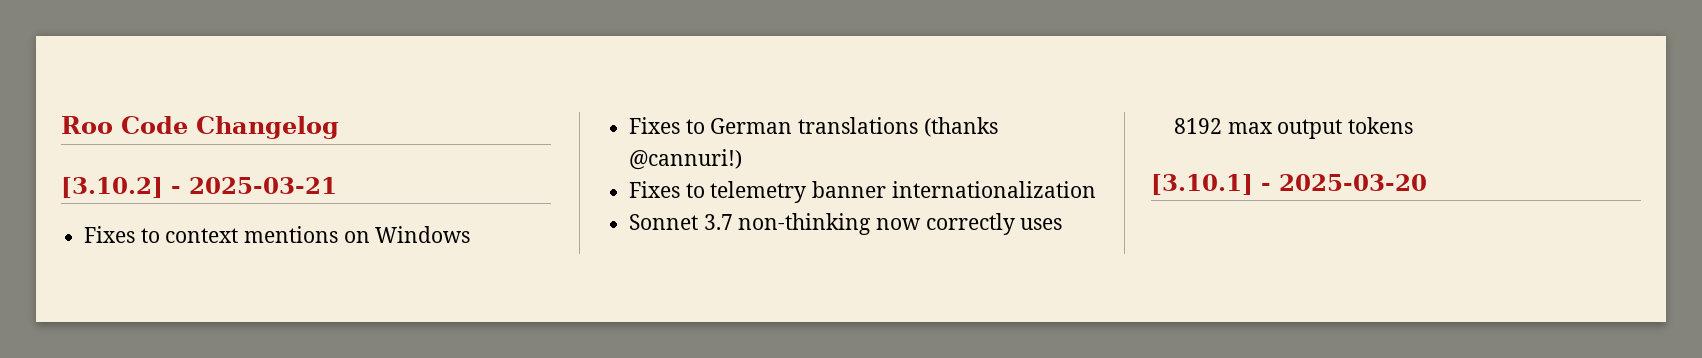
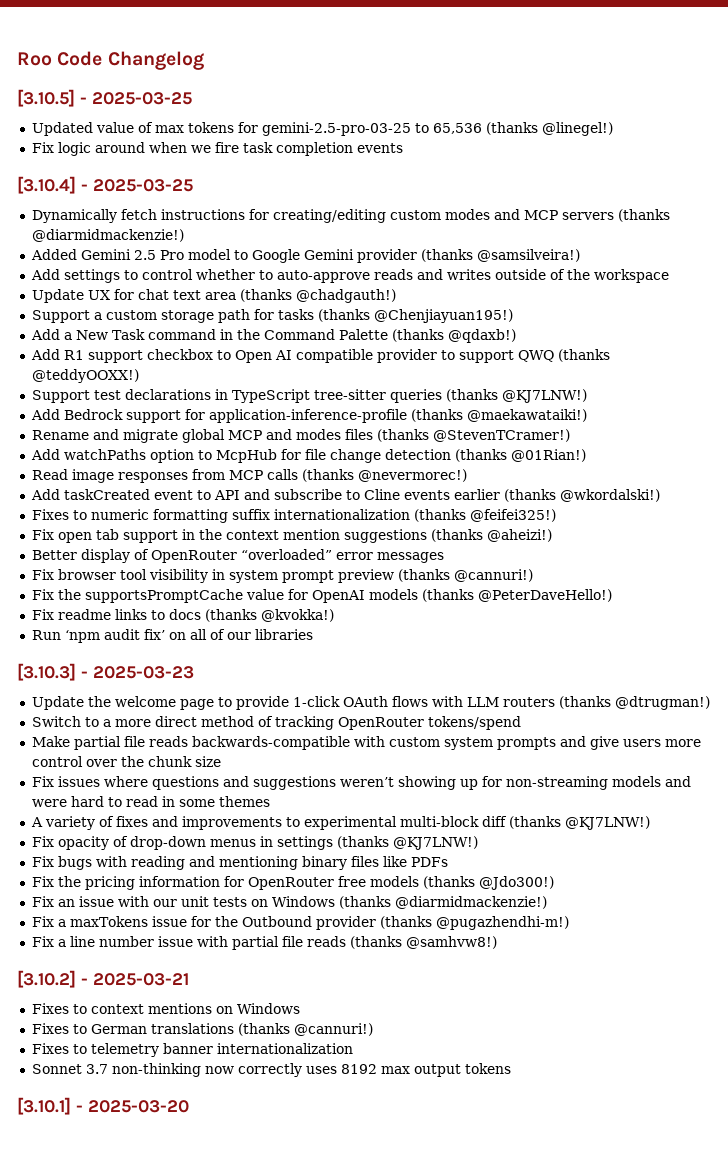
(339, 127) none -> [17,89,192,107] [31,122,613,136] [31,142,403,156] [17,176,193,194] [31,209,670,223] [31,229,184,242] [30,249,580,263] [30,269,669,283] [31,289,396,303] [31,309,513,323] [30,329,516,343] [30,349,610,363] [31,369,139,383] [31,389,587,403] [30,409,587,423] [31,429,570,443] [30,449,586,463] [31,469,467,483] [30,489,660,502] [31,509,556,523] [31,529,552,543] [31,549,444,563] [31,569,533,583] [31,589,612,603] [31,609,334,622] [31,629,313,643] [17,663,194,681] [31,696,710,710] [31,716,521,730] [31,736,701,750] [31,756,221,767] [31,776,691,790] [31,796,270,807] [30,816,650,830] [31,836,478,850] [31,856,448,870] [31,876,554,890] [31,896,547,909] [31,916,569,930] [31,936,497,950] // [3.10.5] - 2025-03-25 // Updated value of max tokens for gemini-2.5-pro-03-25 to 65,536 (thanks @linegel!) // Fix logic around when we fire task completion events // [3.10.4] - 2025-03-25 // Dynamically fetch instructions for creating/editing custom modes and MCP servers (thanks @diarmidmackenzie!) // Added Gemini 2.5 Pro model to Google Gemini provider (thanks @samsilveira!) // Add settings to control whether to auto-approve reads and writes outside of the workspace // Update UX for chat text area (thanks @chadgauth!) // Support a custom storage path for tasks (thanks @Chenjiayuan195!) // Add a New Task command in the Command Palette (thanks @qdaxb!) // Add R1 support checkbox to Open AI compatible provider to support QWQ (thanks @teddyOOXX!) // Support test declarations in TypeScript tree-sitter queries (thanks @KJ7LNW!) // Add Bedrock support for application-inference-profile (thanks @maekawataiki!) // Rename and migrate global MCP and modes files (thanks @StevenTCramer!) // Add watchPaths option to McpHub for file change detection (thanks @01Rian!) // Read image responses from MCP calls (thanks @nevermorec!) // Add taskCreated event to API and subscribe to Cline events earlier (thanks @wkordalski!) // Fixes to numeric formatting suffix internationalization (thanks @feifei325!) // Fix open tab support in the context mention suggestions (thanks @aheizi!) // Better display of OpenRouter “overloaded” error messages // Fix browser tool visibility in system prompt preview (thanks @cannuri!) // Fix the supportsPromptCache value for OpenAI models (thanks @PeterDaveHello!) // Fix readme links to docs (thanks @kvokka!) // Run ‘npm audit fix’ on all of our libraries // [3.10.3] - 2025-03-23 // Update the welcome page to provide 1-click OAuth flows with LLM routers (thanks @dtrugman!) // Switch to a more direct method of tracking OpenRouter tokens/spend // Make partial file reads backwards-compatible with custom system prompts and give users more control over the chunk size // Fix issues where questions and suggestions weren’t showing up for non-streaming models and were hard to read in some themes // A variety of fixes and improvements to experimental multi-block diff (thanks @KJ7LNW!) // Fix opacity of drop-down menus in settings (thanks @KJ7LNW!) // Fix bugs with reading and mentioning binary files like PDFs // Fix the pricing information for OpenRouter free models (thanks @Jdo300!) // Fix an issue with our unit tests on Windows (thanks @diarmidmackenzie!) // Fix a maxTokens issue for the Outbound provider (thanks @pugazhendhi-m!) // Fix a line number issue with partial file reads (thanks @samhvw8!)

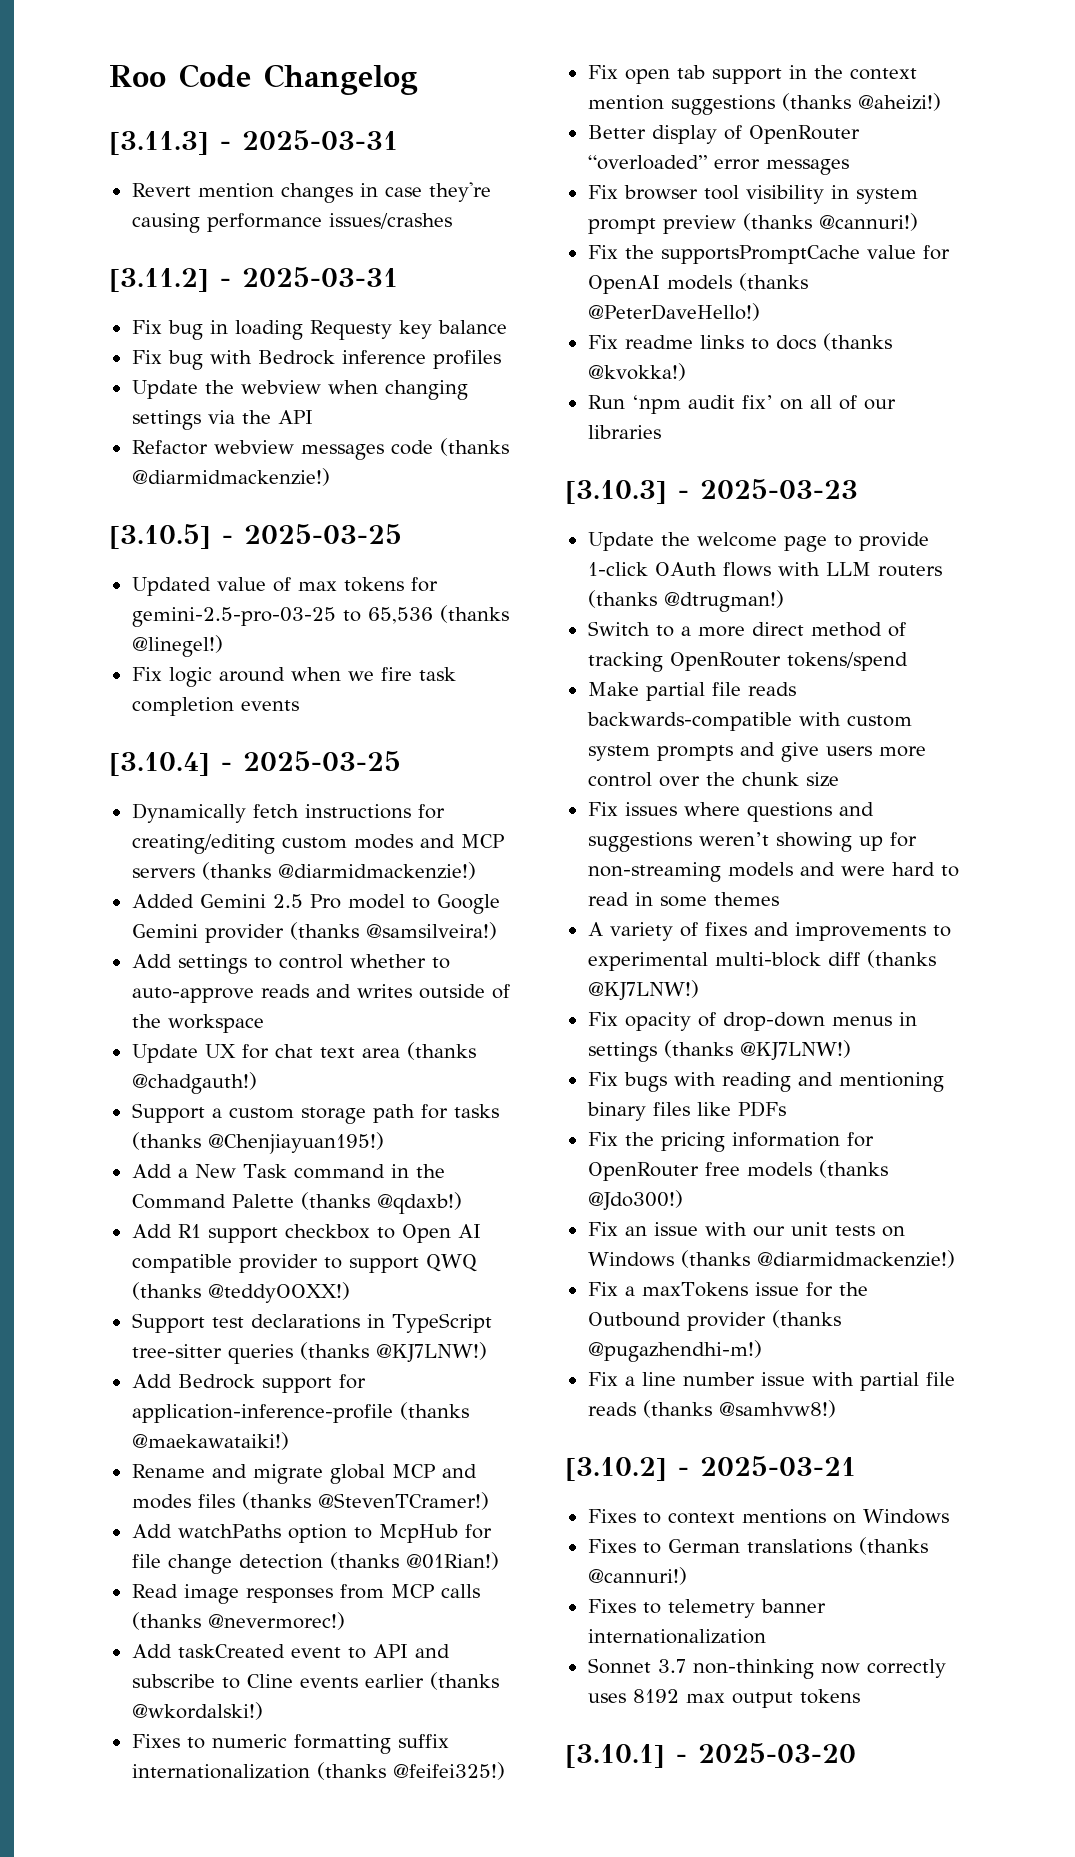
(204, 60) none -> [109,130,398,155] [131,182,491,203] [131,213,452,233] [109,267,398,292] [131,320,507,340] [131,350,501,370] [131,380,468,400] [131,410,313,430] [131,438,509,460] [131,468,330,486] // [3.11.3] - 2025-03-31 // Revert mention changes in case they're causing performance issues/crashes // [3.11.2] - 2025-03-31 // Fix bug in loading Requesty key balance // Fix bug with Bedrock inference profiles // Update the webview when changing settings via the API // Refactor webview messages code (thanks @diarmidmackenzie!)

